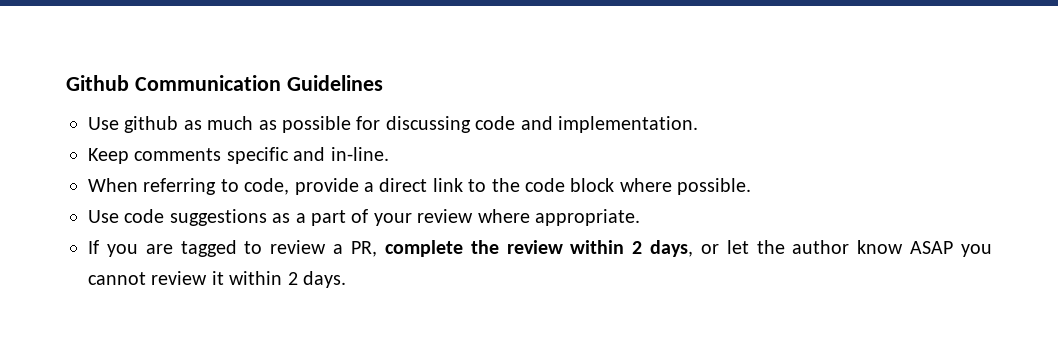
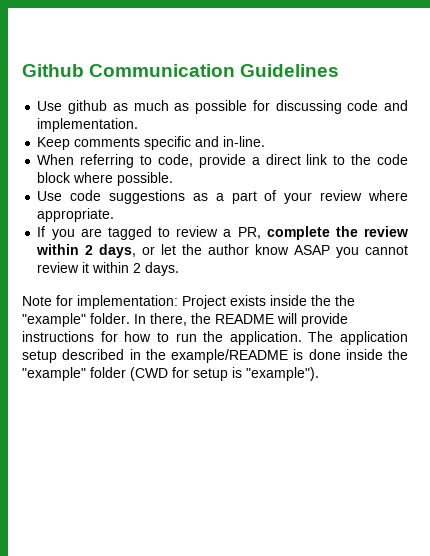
(346, 279) none -> [22,295,355,309] [22,313,348,327] [22,331,408,345] [22,349,408,363] [22,367,319,381] // Note for implementation: Project exists inside the the "example" folder. In there, the README will provide instructions for how to run the application. The application setup described in the example/README is done inside the "example" folder (CWD for setup is "example").

